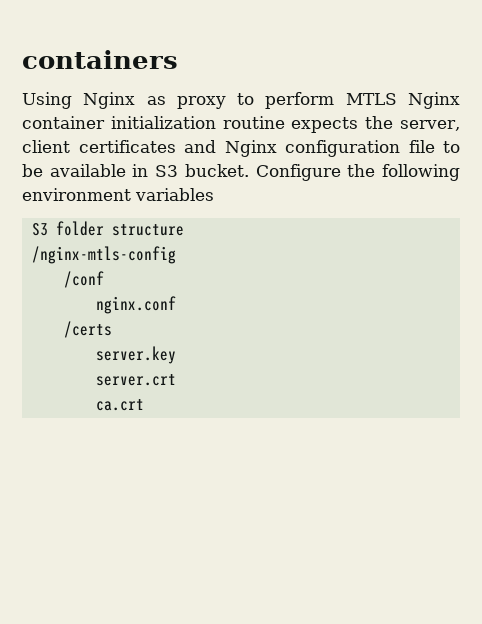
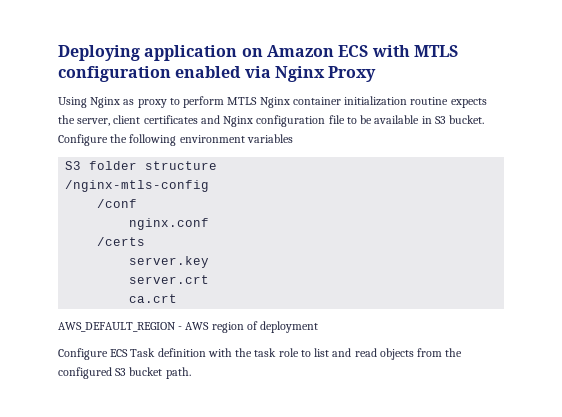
[22,50,178,69] containers -> [58,45,458,61] [58,66,377,82] Deploying application on Amazon ECS with MTLS configuration enabled via Nginx Proxy
(144, 405) none -> [58,321,319,333] [58,348,463,360] [58,367,191,379] // AWS_DEFAULT_REGION - AWS region of deployment // Configure ECS Task definition with the task role to list and read objects from the configured S3 bucket path.

